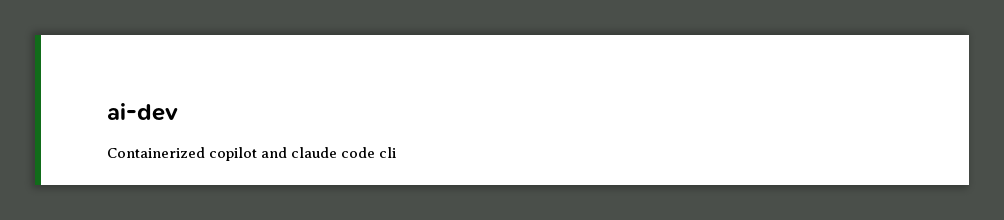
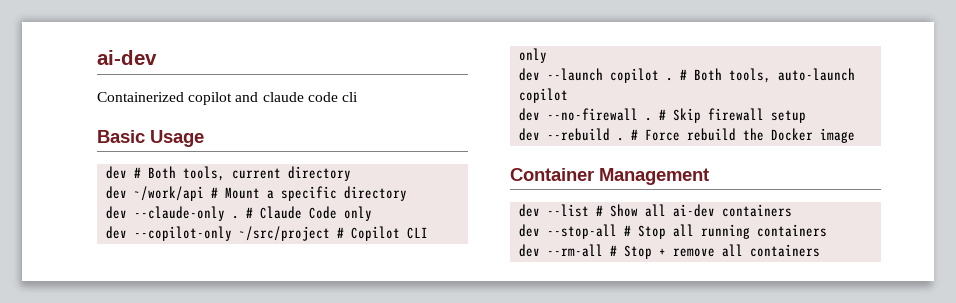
(397, 152) none -> [97,130,204,147] [106,166,352,181] [106,186,408,201] [106,206,373,221] [106,226,429,241] [519,48,548,63] [519,68,856,83] [519,88,569,103] [519,108,807,123] [519,128,856,143] [510,168,709,185] [519,204,793,217] [519,224,828,239] [519,244,821,259] // Basic Usage // dev # Both tools, current directory // dev ~/work/api # Mount a specific directory // dev --claude-only . # Claude Code only // dev --copilot-only ~/src/project # Copilot CLI only // dev --launch copilot . # Both tools, auto-launch copilot // dev --no-firewall . # Skip firewall setup // dev --rebuild . # Force rebuild the Docker image // Container Management // dev --list # Show all ai-dev containers // dev --stop-all # Stop all running containers // dev --rm-all # Stop + remove all containers

